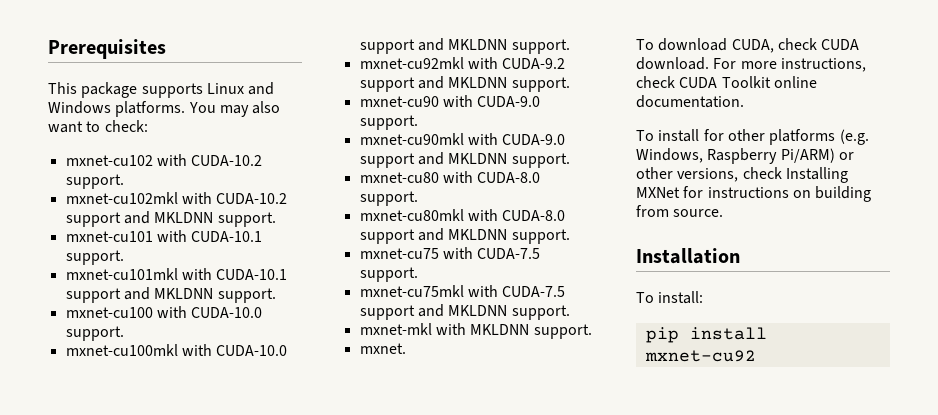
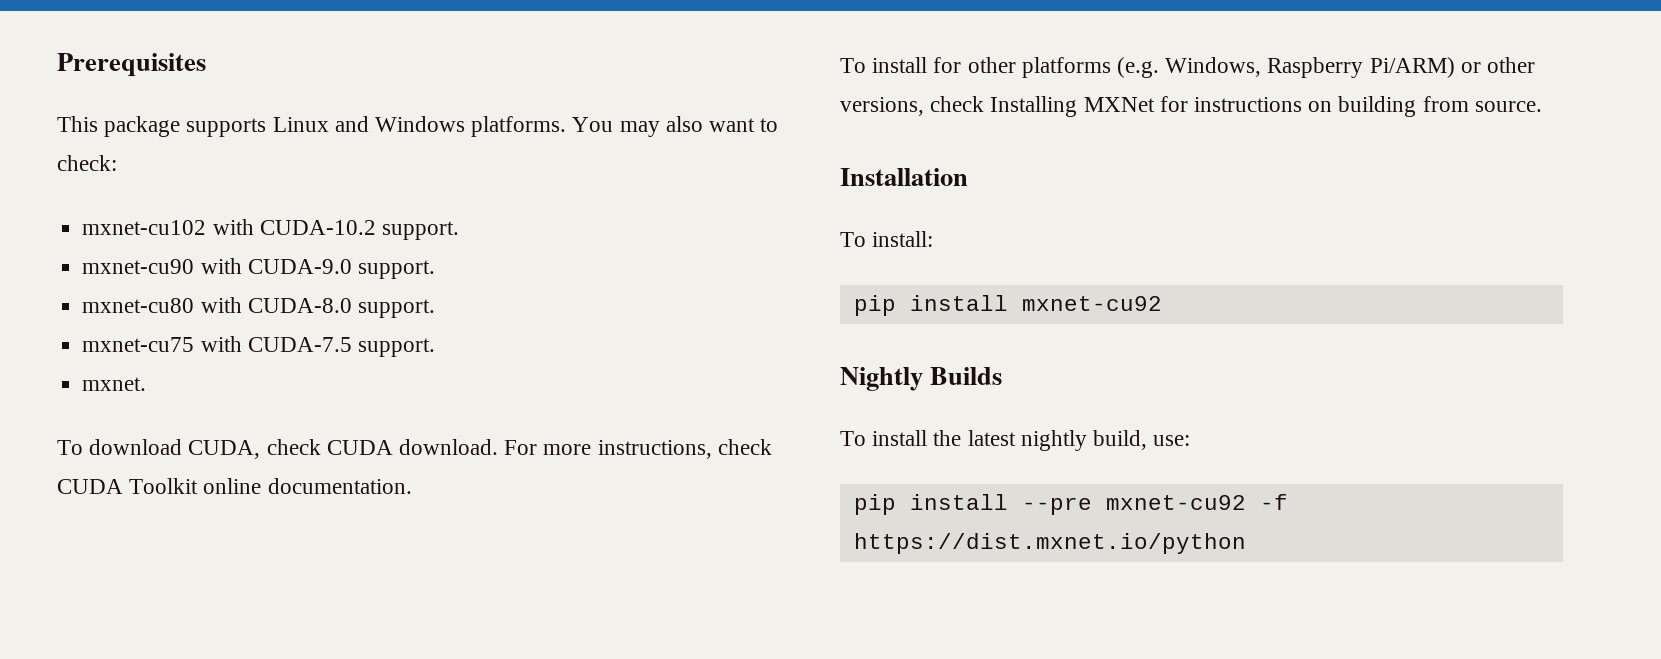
[65,192,288,204] [65,211,276,227] [65,230,263,242] [65,250,124,265] [65,268,288,280] [65,287,276,303] [65,306,263,318] [65,326,124,341] [65,344,288,356] [359,38,570,54] [359,57,566,69] [359,76,570,92] [359,95,541,107] [359,115,418,130] [359,133,566,145] [359,152,570,168] [359,171,541,183] [359,191,418,206] [359,209,566,221] [359,228,570,244] [359,247,541,259] [359,267,418,282] [359,285,566,297] [359,304,570,320] [359,323,530,335] mxnet-cu102mkl with CUDA-10.2 support and MKLDNN support. // mxnet-cu101 with CUDA-10.1 support. // mxnet-cu101mkl with CUDA-10.1 support and MKLDNN support. // mxnet-cu100 with CUDA-10.0 support. // mxnet-cu100mkl with CUDA-10.0 support and MKLDNN support. // mxnet-cu92mkl with CUDA-9.2 support and MKLDNN support. // mxnet-cu90 with CUDA-9.0 support. // mxnet-cu90mkl with CUDA-9.0 support and MKLDNN support. // mxnet-cu80 with CUDA-8.0 support. // mxnet-cu80mkl with CUDA-8.0 support and MKLDNN support. // mxnet-cu75 with CUDA-7.5 support. // mxnet-cu75mkl with CUDA-7.5 support and MKLDNN support. // mxnet-mkl with MKLDNN -> [82,258,435,279] [82,297,435,318] [82,336,352,352] mxnet-cu90 with CUDA-9.0 support. // mxnet-cu80 with CUDA-8.0 support. // mxnet-cu75 with CUDA-7.5
(756, 356) none -> [840,367,1003,391] [840,430,1191,451] [853,494,1288,515] [853,533,1246,554] // Nightly Builds // To install the latest nightly build, use: // pip install --pre mxnet-cu92 -f https://dist.mxnet.io/python

